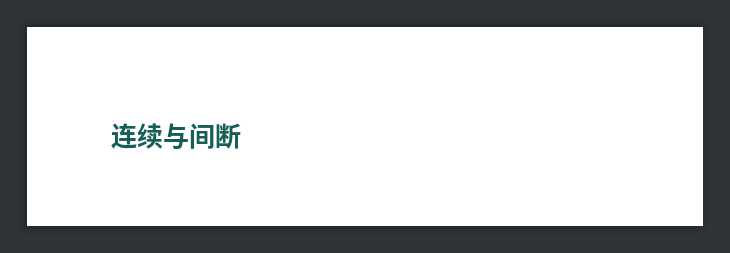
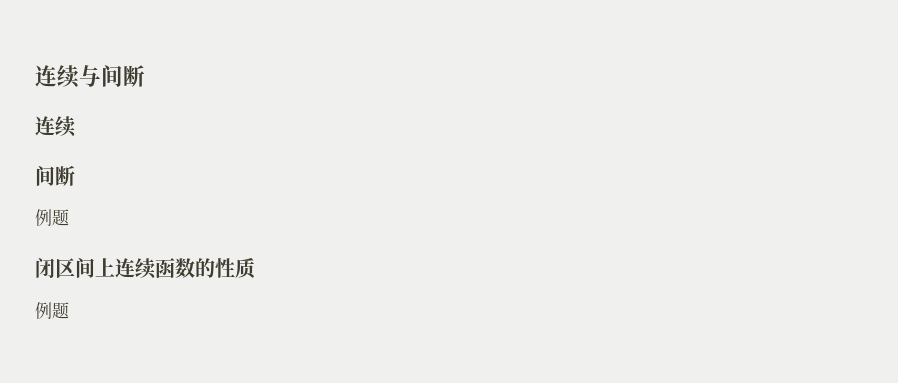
(241, 136) none -> [35,116,76,137] [35,165,75,186] [35,209,69,226] [35,258,255,279] [35,302,69,319] // 连续 // 间断 // 例题 // 闭区间上连续函数的性质 // 例题

